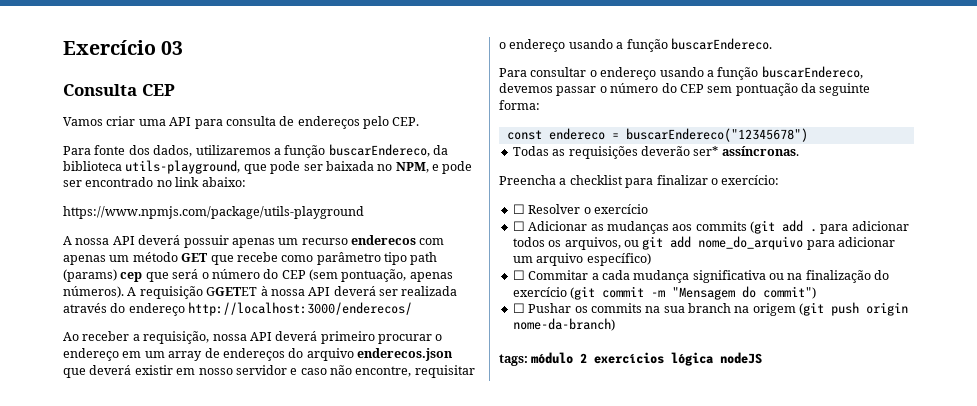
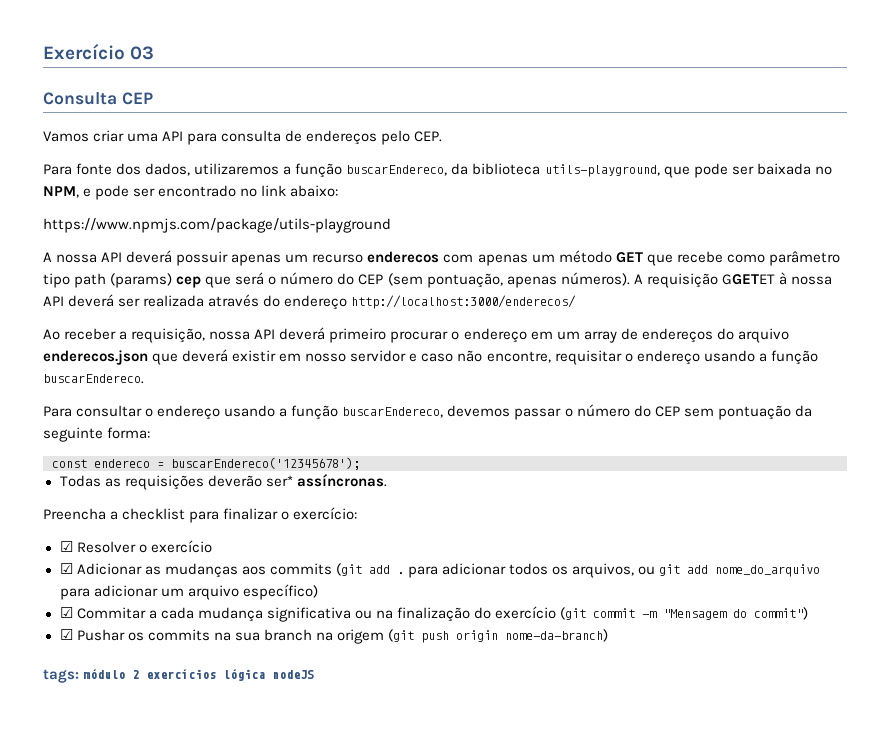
[625,128,808,142] buscarEndereco("12345678") -> [171,457,360,470] buscarEndereco('12345678');
[512,204,525,214] ☐ -> [59,541,73,552] ☑
[512,221,525,231] ☐ -> [59,563,73,574] ☑
[512,270,525,280] ☐ -> [59,607,73,618] ☑
[512,303,525,313] ☐ -> [59,629,73,640] ☑

